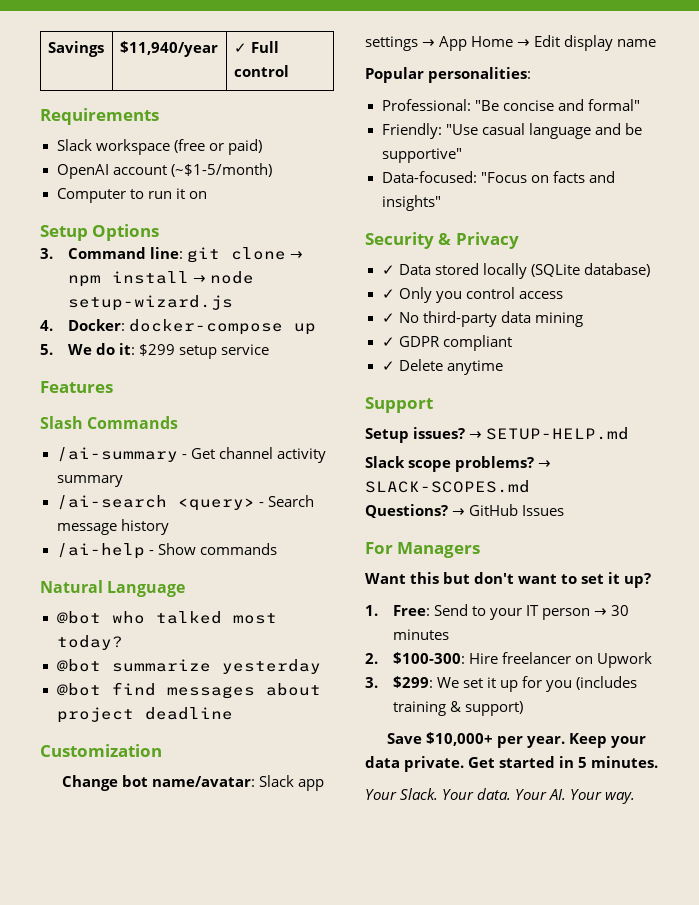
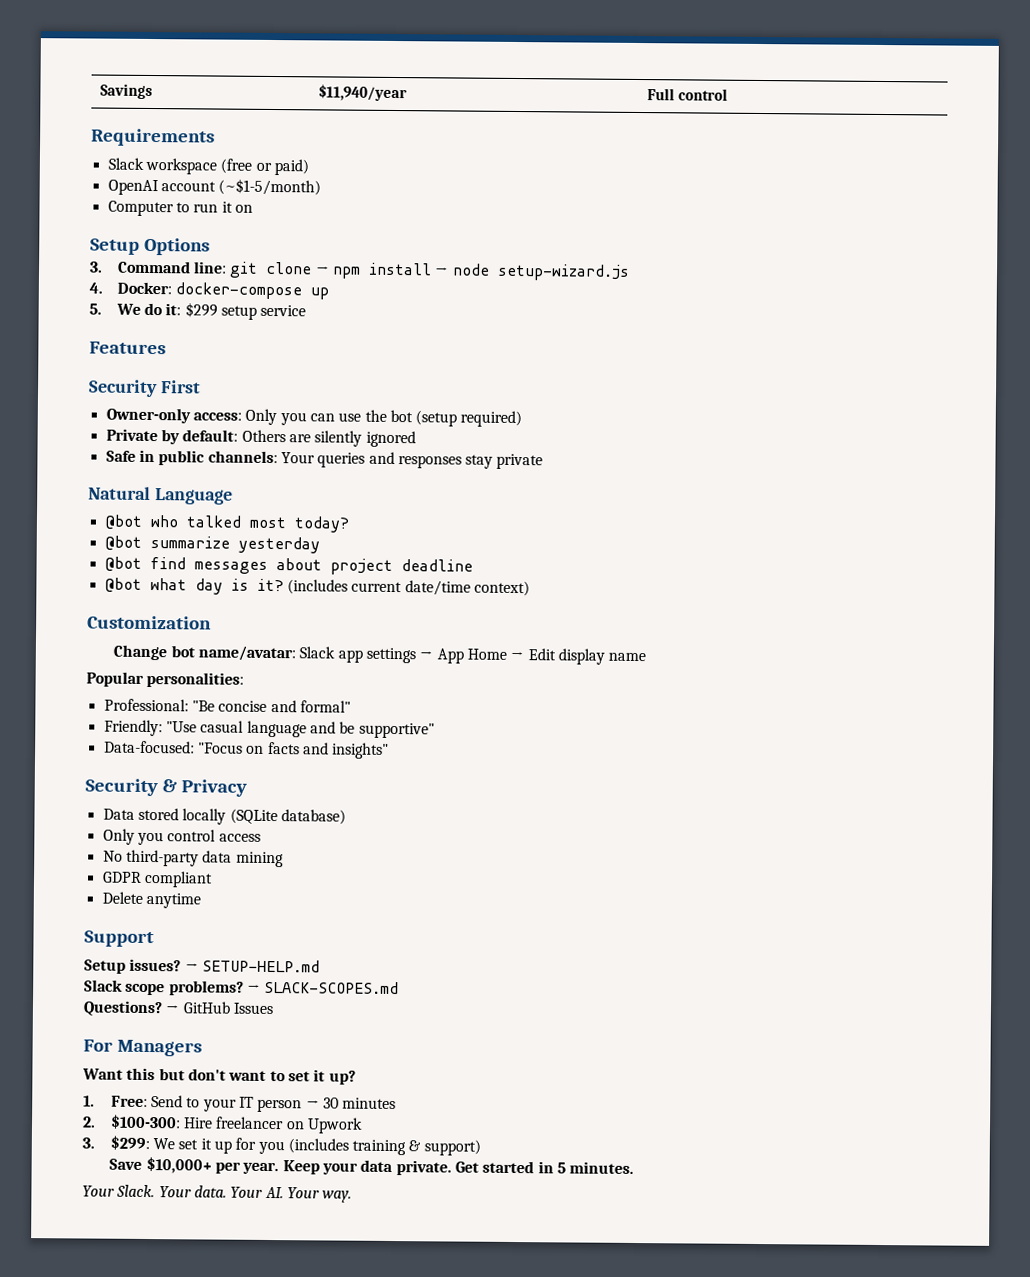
[233,43,247,53] ✓ -> (407, 93) none
[40,416,179,429] [56,447,326,463] [56,475,123,487] [56,495,314,511] [56,519,169,535] [56,543,277,559] Slash Commands // /ai-summary - Get channel activity summary // /ai-search <query> - Search message history // /ai-help - Show commands -> [88,379,201,398] [105,407,523,428] [105,428,416,448] [105,449,544,470] Security First // Owner-only access: Only you can use the bot (setup required) // Private by default: Others are silently ignored // Safe in public channels: Your queries and responses stay private
(233, 713) none -> [104,577,530,597] // @bot what day is it? (includes current date/time context)
[381,265,395,275] ✓ -> (247, 788) none
[381,289,395,299] ✓ -> (346, 817) none
[381,313,395,323] ✓ -> (261, 837) none
[381,337,395,347] ✓ -> (284, 859) none
[381,361,395,371] ✓ -> (213, 879) none

